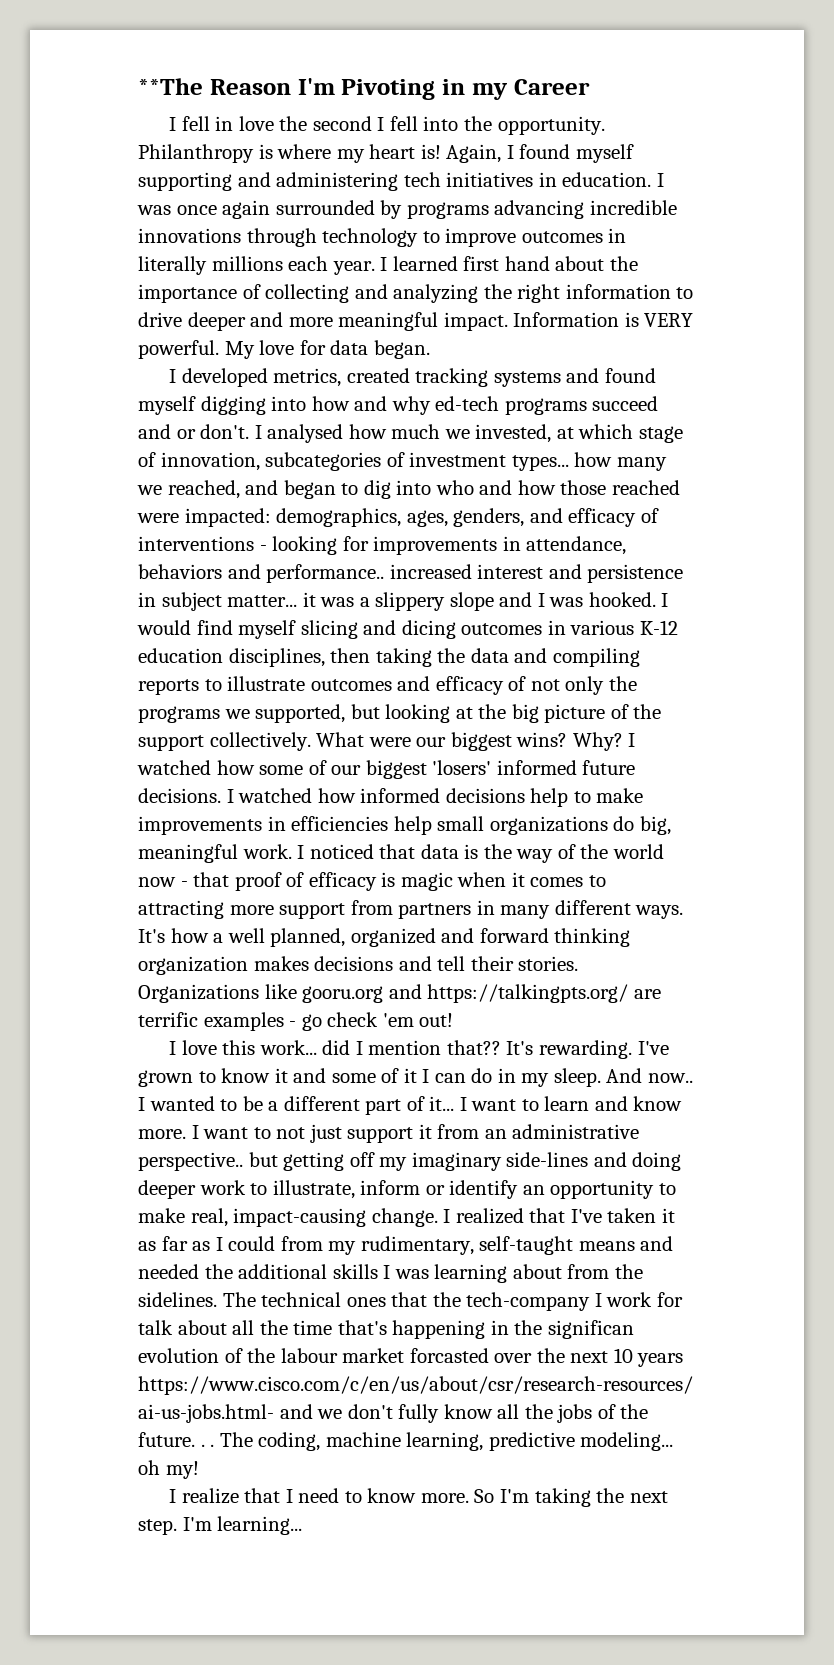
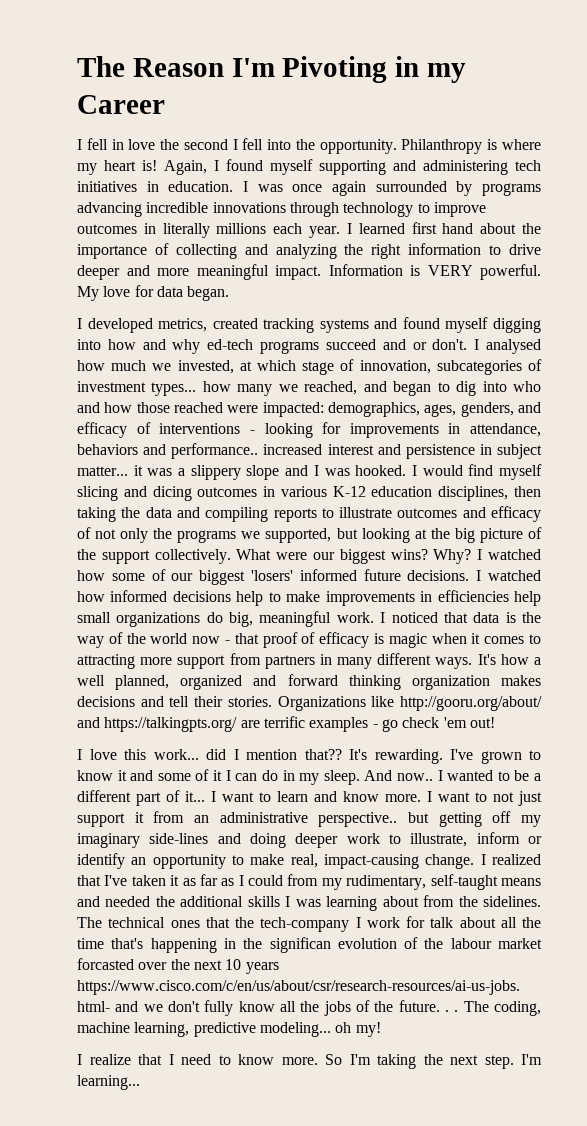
[138,78,203,95] **The -> [77,56,125,77] The
[302,986,384,1003] gooru.org -> [400,696,542,711] http://gooru.org/about/

